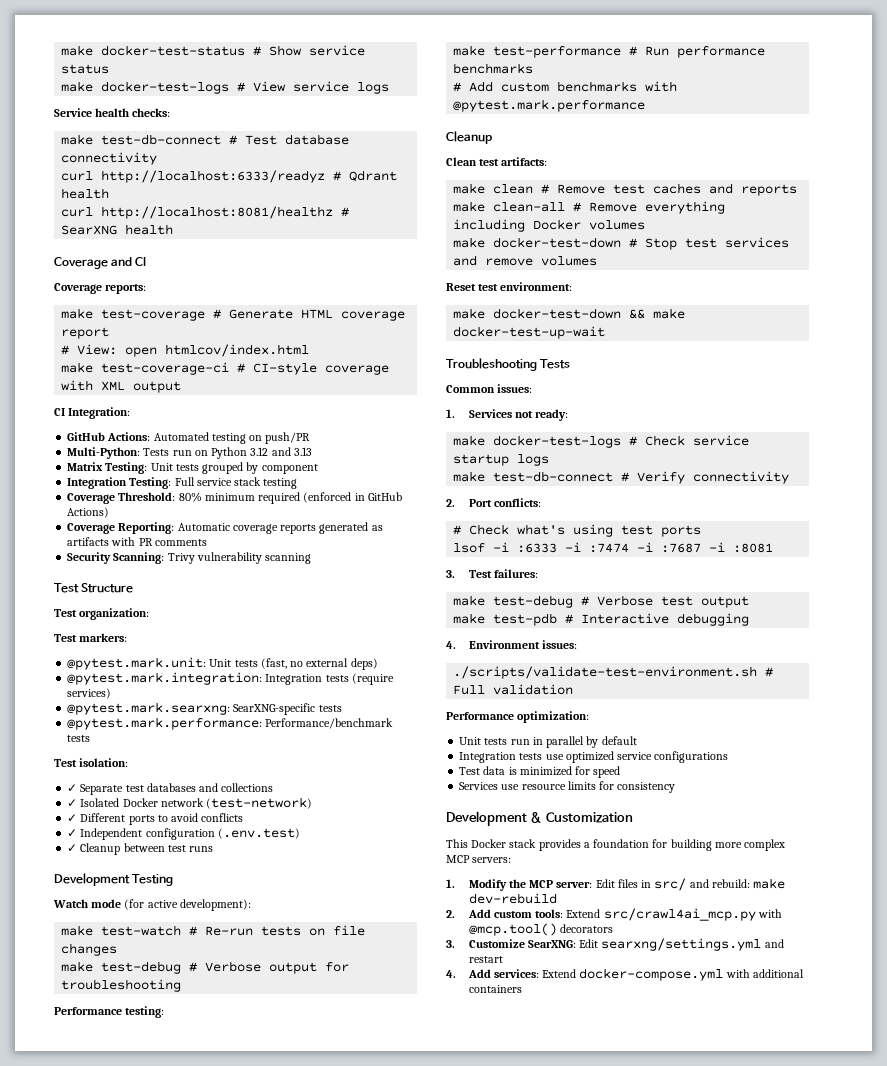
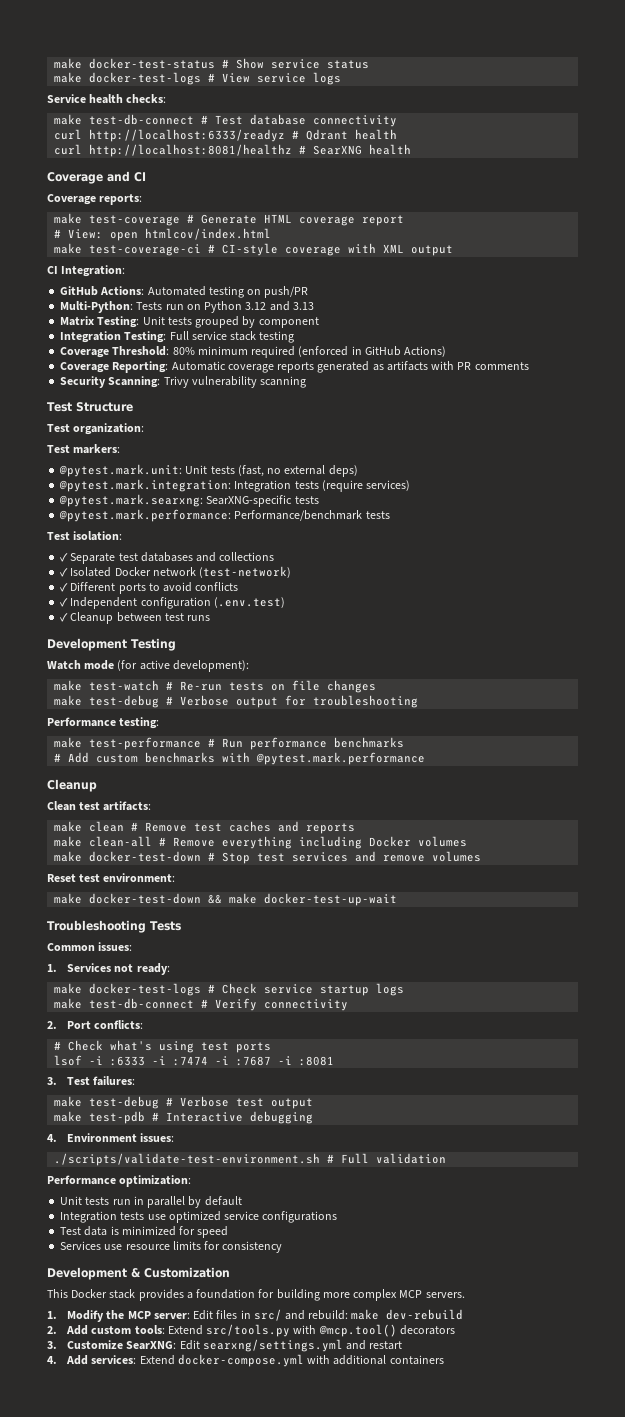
[472,857,512,863] servers: -> [425,1292,465,1298] servers.
[603,908,756,921] src/crawl4ai_mcp.py -> [206,1324,291,1337] src/tools.py

